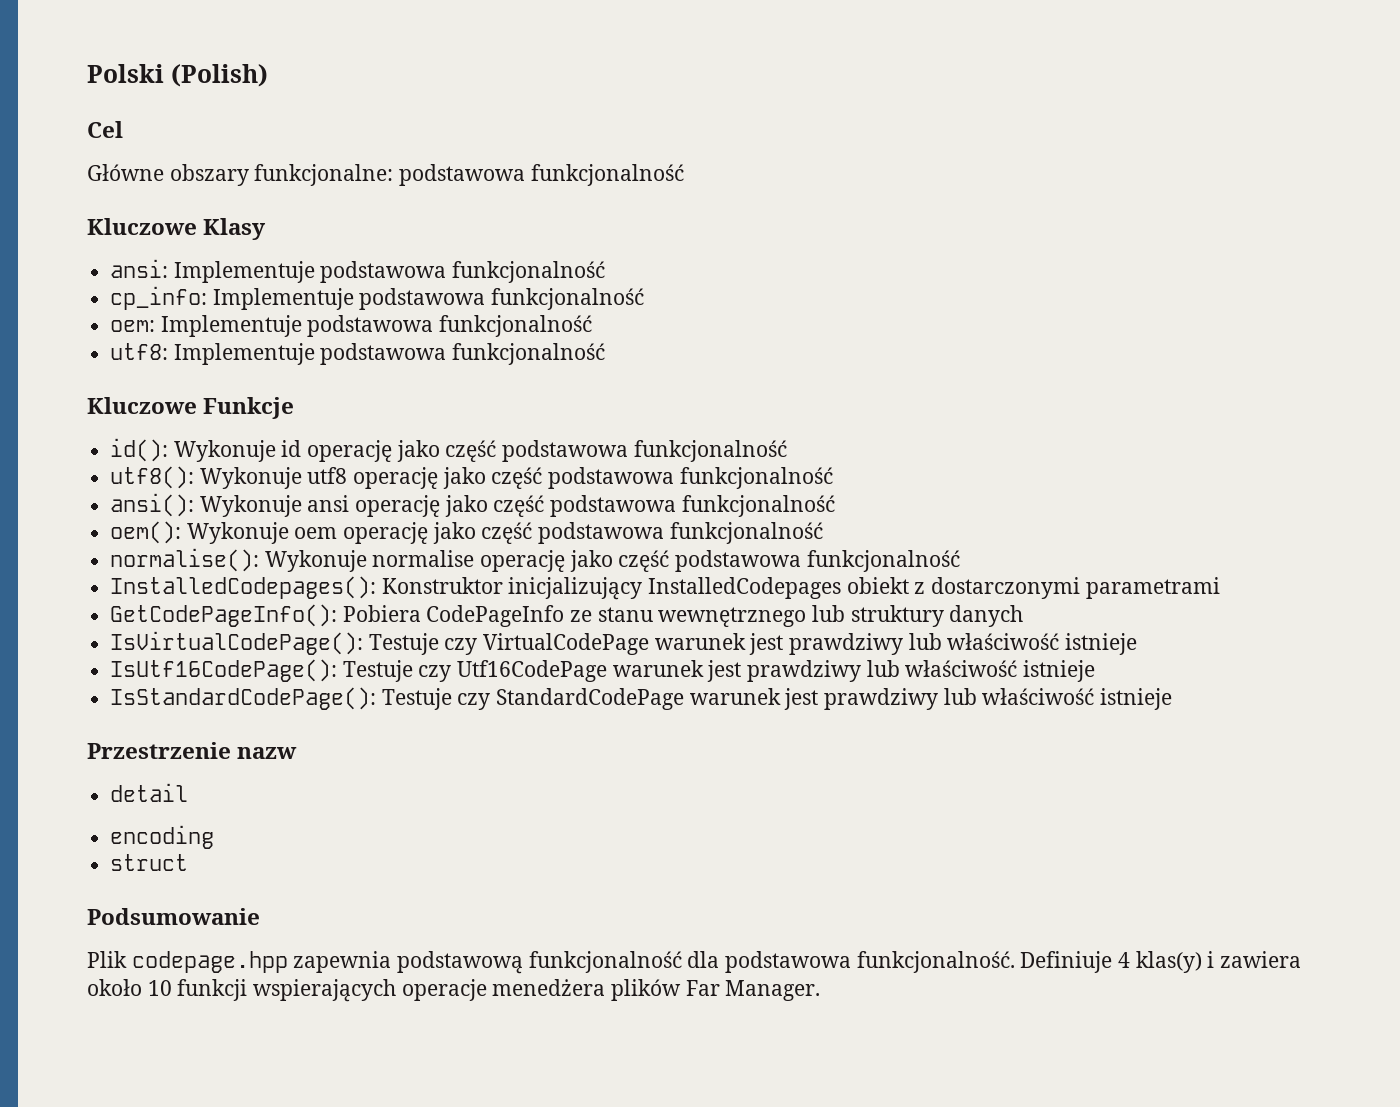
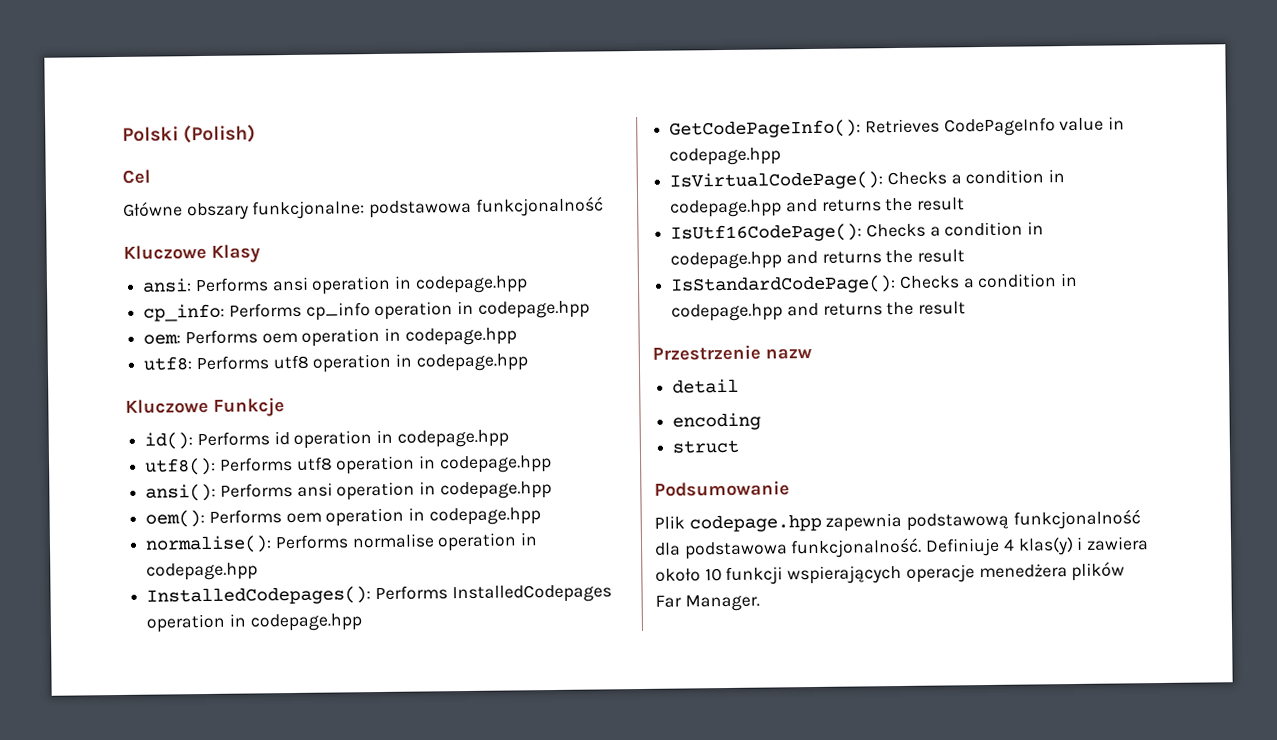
[173,261,606,283] [110,286,645,310] [110,315,593,337] [110,343,606,365] [87,397,295,419] [110,438,787,462] [110,466,833,489] [110,493,835,517] [110,521,823,544] [110,548,960,572] [110,576,1220,600] [110,604,1024,627] [110,631,1138,655] [110,659,1096,682] [110,687,1173,710] Implementuje podstawowa funkcjonalność // cp_info: Implementuje podstawowa funkcjonalność // oem: Implementuje podstawowa funkcjonalność // utf8: Implementuje podstawowa funkcjonalność // Kluczowe Funkcje // id(): Wykonuje id operację jako część podstawowa funkcjonalność // utf8(): Wykonuje utf8 operację jako część podstawowa funkcjonalność // ansi(): Wykonuje ansi operację jako część podstawowa funkcjonalność // oem(): Wykonuje oem operację jako część podstawowa funkcjonalność // normalise(): Wykonuje normalise operację jako część podstawowa funkcjonalność // InstalledCodepages(): Konstruktor inicjalizujący InstalledCodepages obiekt z dostarczonymi parametrami // GetCodePageInfo(): Pobiera CodePageInfo ze stanu wewnętrznego lub struktury danych // IsVirtualCodePage(): Testuje czy VirtualCodePage warunek jest prawdziwy lub właściwość istnieje // IsUtf16CodePage(): Testuje czy Utf16CodePage warunek jest prawdziwy lub właściwość istnieje // IsStandardCodePage(): Testuje czy StandardCodePage warunek jest prawdziwy lub właściwość istnieje -> [194,275,528,295] [143,300,590,322] [143,327,517,347] [143,353,528,373] [125,397,285,417] [144,429,509,450] [144,455,552,476] [145,481,552,502] [145,507,541,528] [145,532,539,554] [146,562,259,581] [146,584,612,606] [146,613,362,633] [669,116,1126,139] [669,147,782,166] [669,169,1066,191] [670,197,966,218] [670,221,1045,243] [670,249,966,270] [670,272,1079,295] [671,301,967,322] Performs ansi operation in codepage.hpp // cp_info: Performs cp_info operation in codepage.hpp // oem: Performs oem operation in codepage.hpp // utf8: Performs utf8 operation in codepage.hpp // Kluczowe Funkcje // id(): Performs id operation in codepage.hpp // utf8(): Performs utf8 operation in codepage.hpp // ansi(): Performs ansi operation in codepage.hpp // oem(): Performs oem operation in codepage.hpp // normalise(): Performs normalise operation in codepage.hpp // InstalledCodepages(): Performs InstalledCodepages operation in codepage.hpp // GetCodePageInfo(): Retrieves CodePageInfo value in codepage.hpp // IsVirtualCodePage(): Checks a condition in codepage.hpp and returns the result // IsUtf16CodePage(): Checks a condition in codepage.hpp and returns the result // IsStandardCodePage(): Checks a condition in codepage.hpp and returns the result

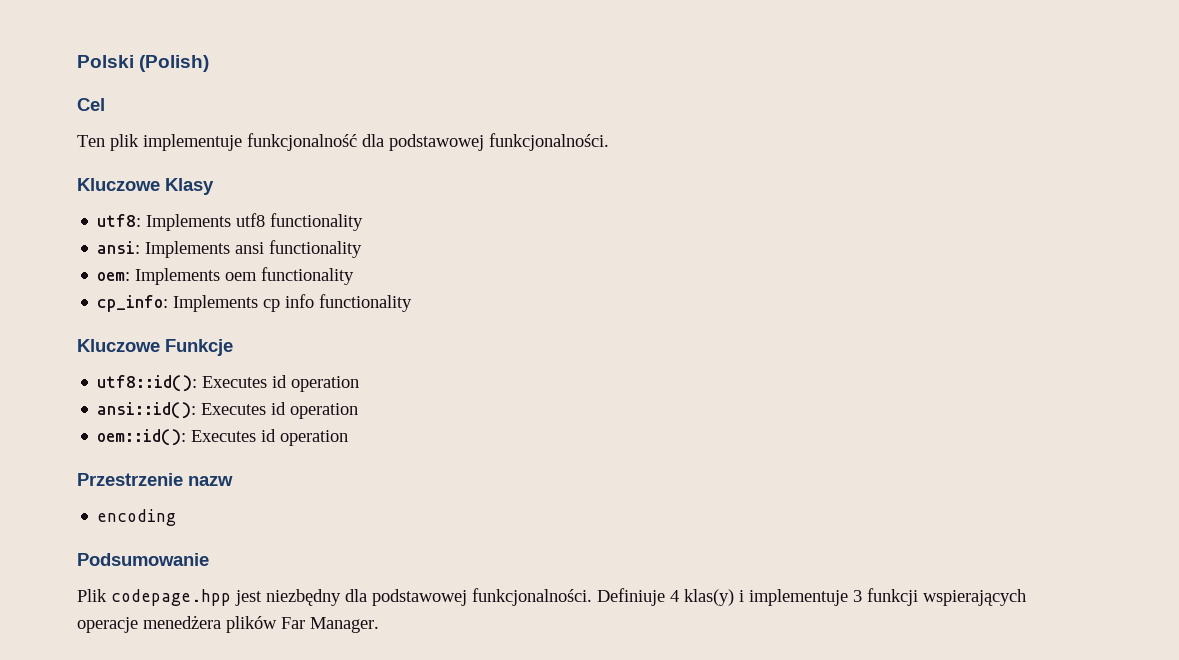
[123,196,604,221] [123,244,261,263] [142,275,528,295] [143,300,590,322] [143,327,517,347] [143,353,528,373] Główne obszary funkcjonalne: podstawowa funkcjonalność // Kluczowe Klasy // ansi: Performs ansi operation in codepage.hpp // cp_info: Performs cp_info operation in codepage.hpp // oem: Performs oem operation in codepage.hpp // utf8: Performs utf8 operation in codepage.hpp -> [77,133,609,151] [77,178,214,195] [97,213,364,231] [97,240,363,258] [97,267,355,285] [97,294,413,312] Ten plik implementuje funkcjonalność dla podstawowej funkcjonalności. // Kluczowe Klasy // utf8: Implements utf8 functionality // ansi: Implements ansi functionality // oem: Implements oem functionality // cp_info: Implements cp info functionality
[144,429,509,450] [144,455,552,476] [145,481,552,502] [145,507,541,528] [145,532,539,554] [146,562,259,581] [146,584,612,606] [146,613,362,633] [669,116,1126,139] [669,147,782,166] [669,169,1066,191] [670,197,966,218] [670,221,1045,243] [670,249,966,270] [670,272,1079,295] [671,301,967,322] id(): Performs id operation in codepage.hpp // utf8(): Performs utf8 operation in codepage.hpp // ansi(): Performs ansi operation in codepage.hpp // oem(): Performs oem operation in codepage.hpp // normalise(): Performs normalise operation in codepage.hpp // InstalledCodepages(): Performs InstalledCodepages operation in codepage.hpp // GetCodePageInfo(): Retrieves CodePageInfo value in codepage.hpp // IsVirtualCodePage(): Checks a condition in codepage.hpp and returns the result // IsUtf16CodePage(): Checks a condition in codepage.hpp and returns the result // IsStandardCodePage(): Checks a condition in codepage.hpp and returns the result -> [97,375,360,392] [97,402,359,419] [97,429,349,446] utf8::id(): Executes id operation // ansi::id(): Executes id operation // oem::id(): Executes id operation
[672,378,740,394] // detail -> (233, 481) none
[672,439,740,454] // struct -> (177, 517) none
[825,509,1141,532] [654,537,923,560] zapewnia podstawową funkcjonalność dla podstawowa funkcjonalność. -> [235,588,592,606] jest niezbędny dla podstawowej funkcjonalności.
[1086,536,1150,551] [655,568,722,582] zawiera około 10 -> [749,589,862,606] implementuje 3

